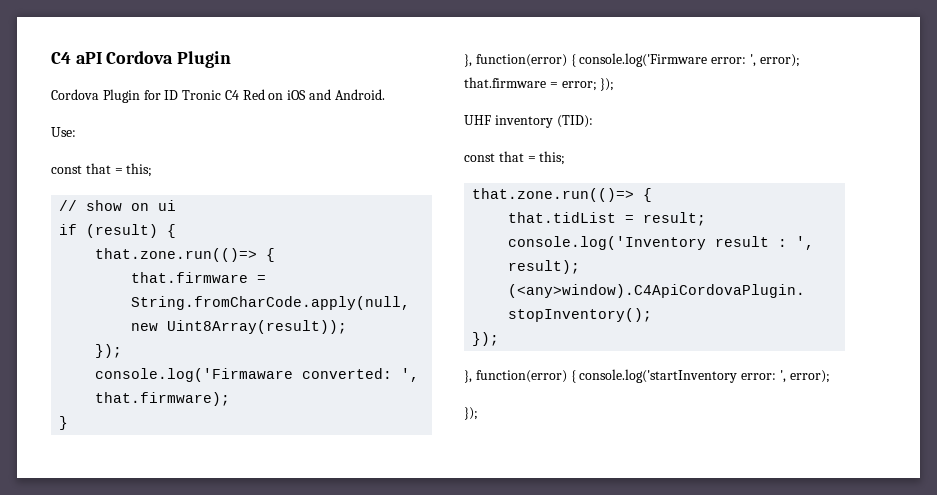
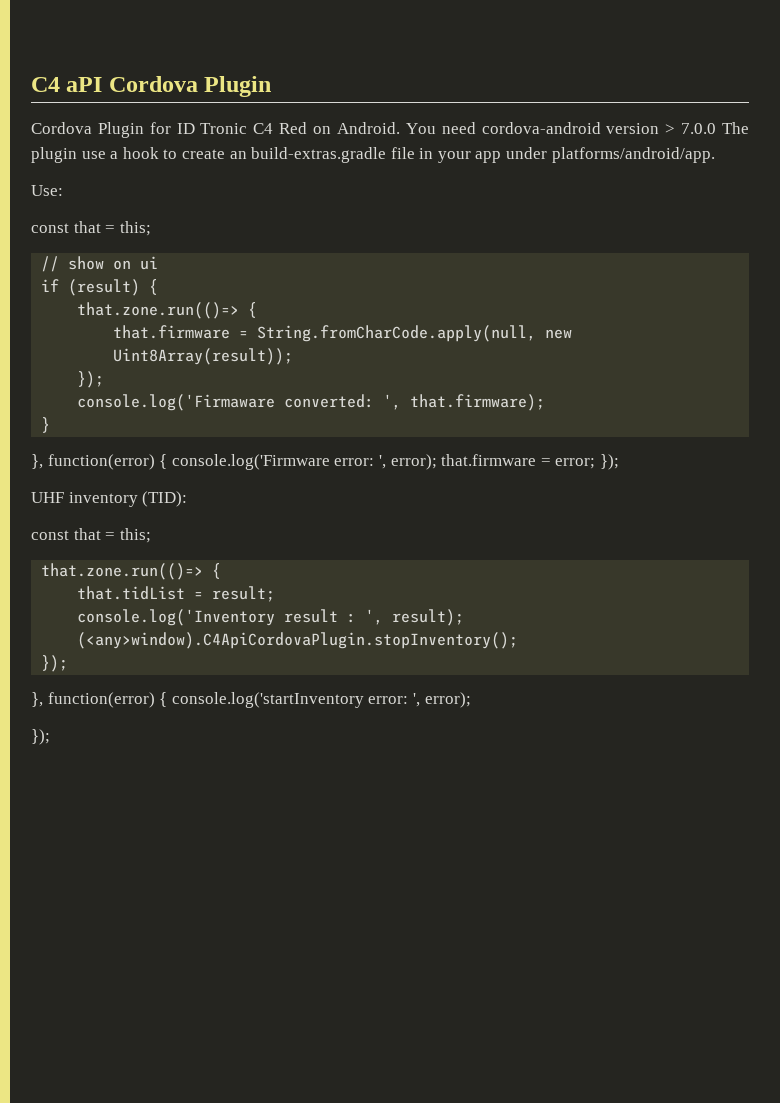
[287,89,332,100] iOS and -> (332, 130) none
(385, 94) none -> [405,122,750,134] [31,147,715,163] You need cordova-android version > 7.0.0 The plugin use a hook to create an build-extras.gradle file in your app under platforms/android/app.

